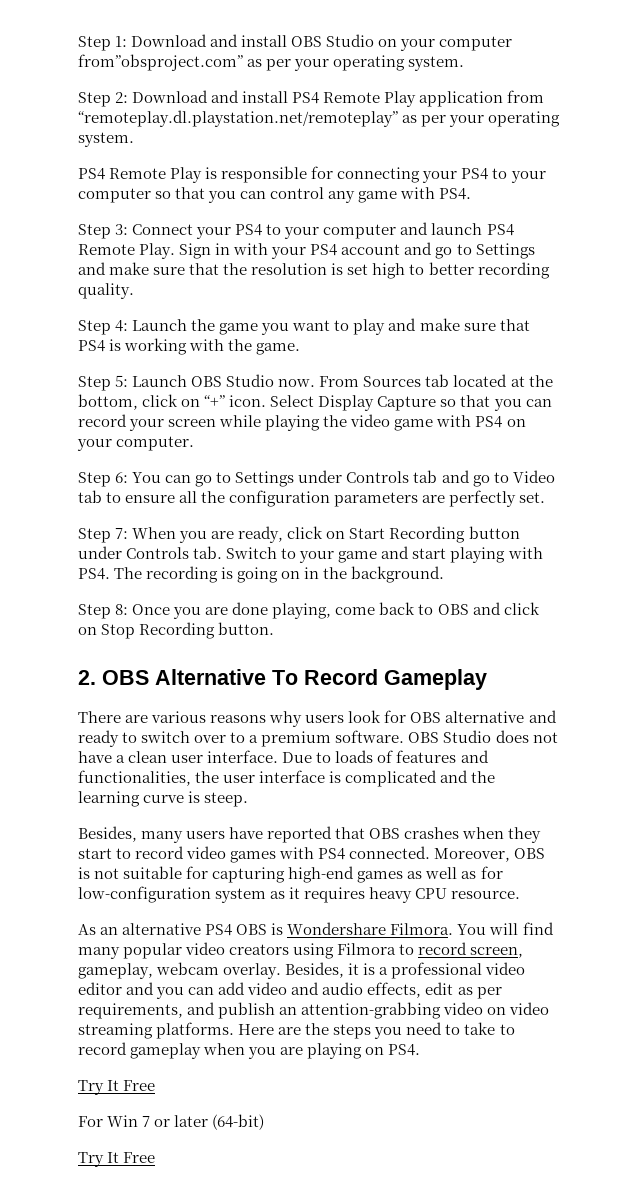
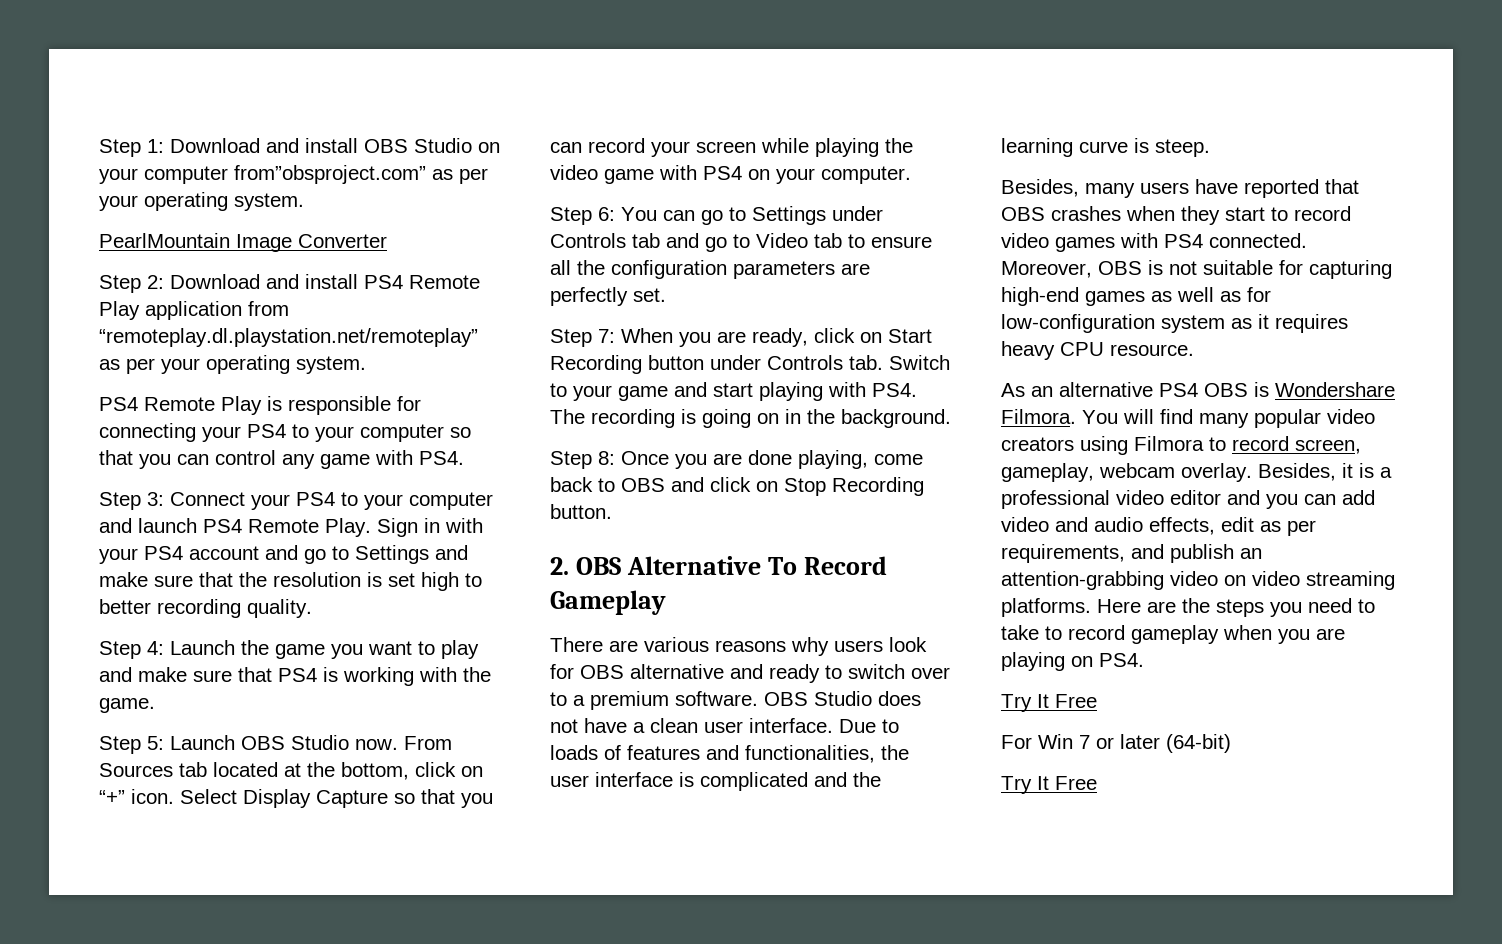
(465, 63) none -> [99,233,387,252] // PearlMountain Image Converter

